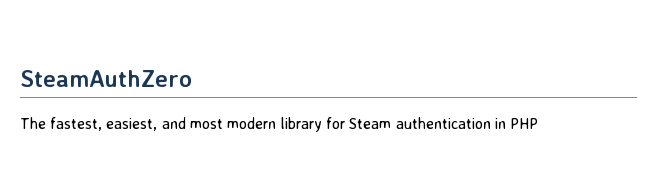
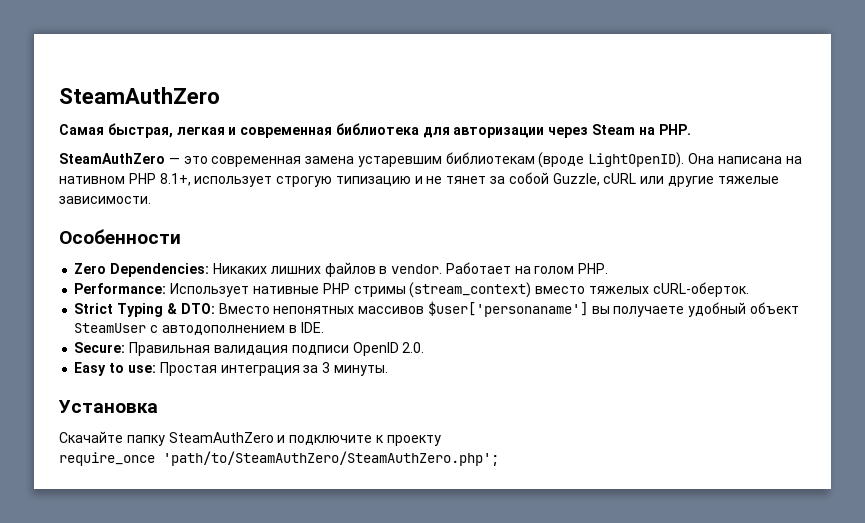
[20,117,539,132] The fastest, easiest, and most modern library for Steam authentication in PHP -> [59,123,691,138] [59,152,802,168] [59,172,779,187] [59,196,151,204] [59,229,181,244] [74,262,609,277] [74,282,749,298] [74,301,799,317] [74,322,324,335] [74,342,425,356] [74,362,388,376] [58,400,158,413] [59,431,441,446] [59,451,499,466] Самая быстрая, легкая и современная библиотека для авторизации через Steam на PHP. // SteamAuthZero — это современная замена устаревшим библиотекам (вроде LightOpenID). Она написана на нативном PHP 8.1+, использует строгую типизацию и не тянет за собой Guzzle, cURL или другие тяжелые зависимости. // Особенности // Zero Dependencies: Никаких лишних файлов в vendor. Работает на голом PHP. // Performance: Использует нативные PHP стримы (stream_context) вместо тяжелых cURL-оберток. // Strict Typing & DTO: Вместо непонятных массивов $user['personaname'] вы получаете удобный объект SteamUser с автодополнением в IDE. // Secure: Правильная валидация подписи OpenID 2.0. // Easy to use: Простая интеграция за 3 минуты. // Установка // Скачайте папку SteamAuthZero и подключите к проекту // require_once 'path/to/SteamAuthZero/SteamAuthZero.php';

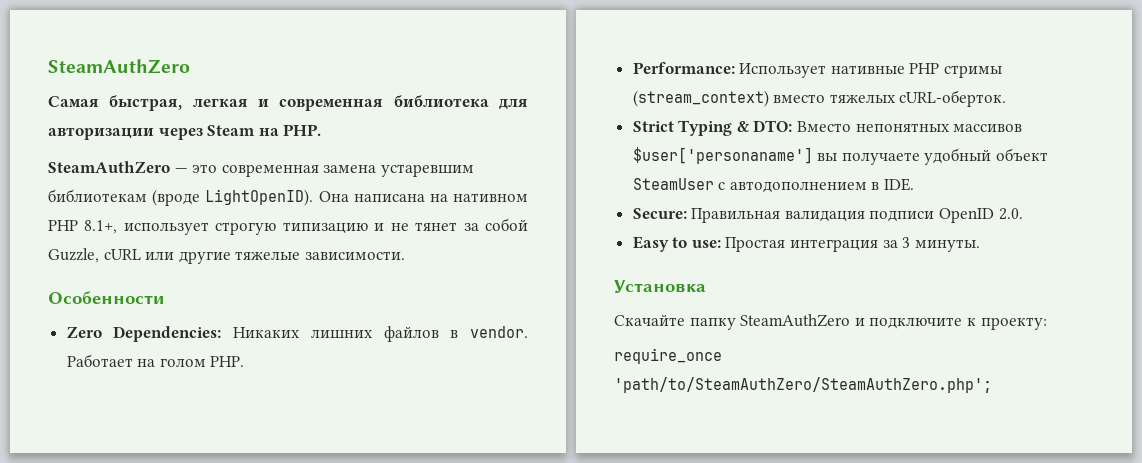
[386,435,441,446] проекту -> [980,317,1047,330] проекту:

